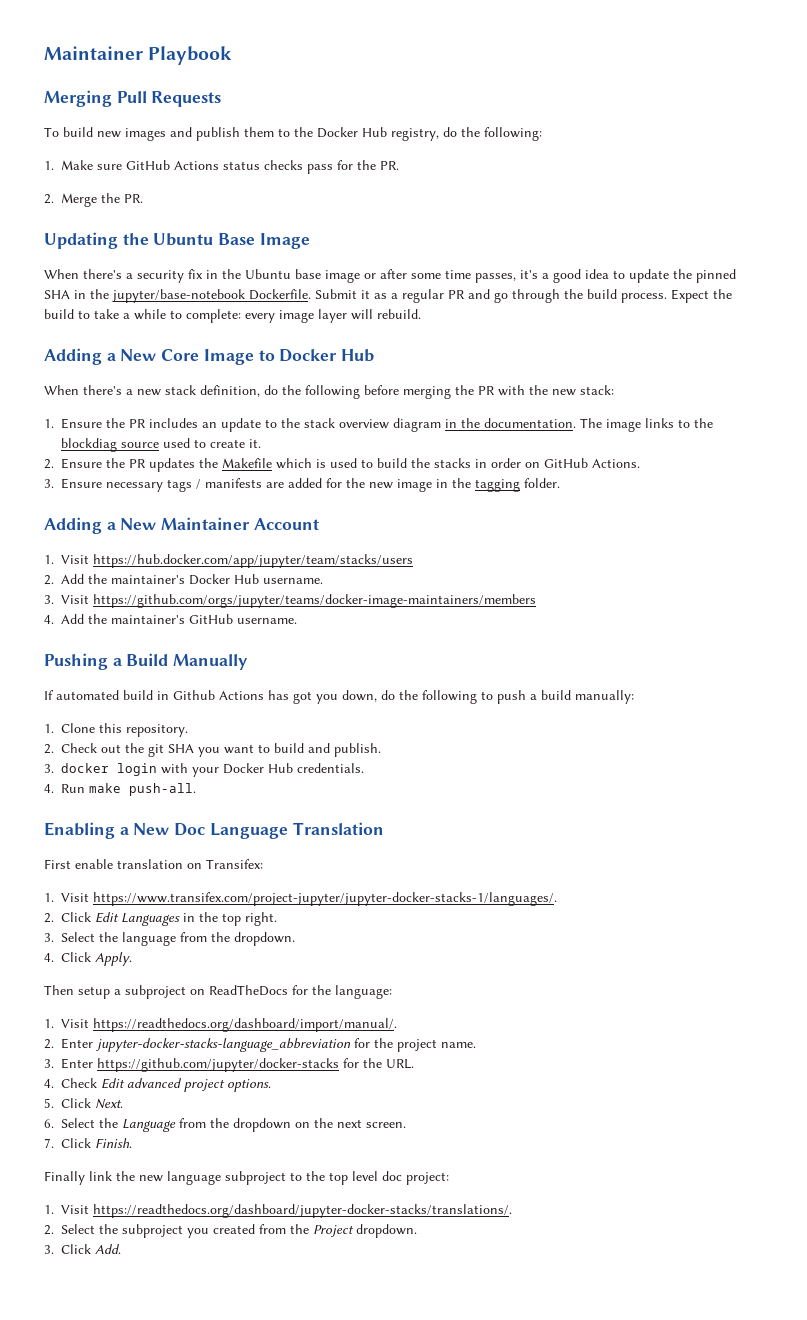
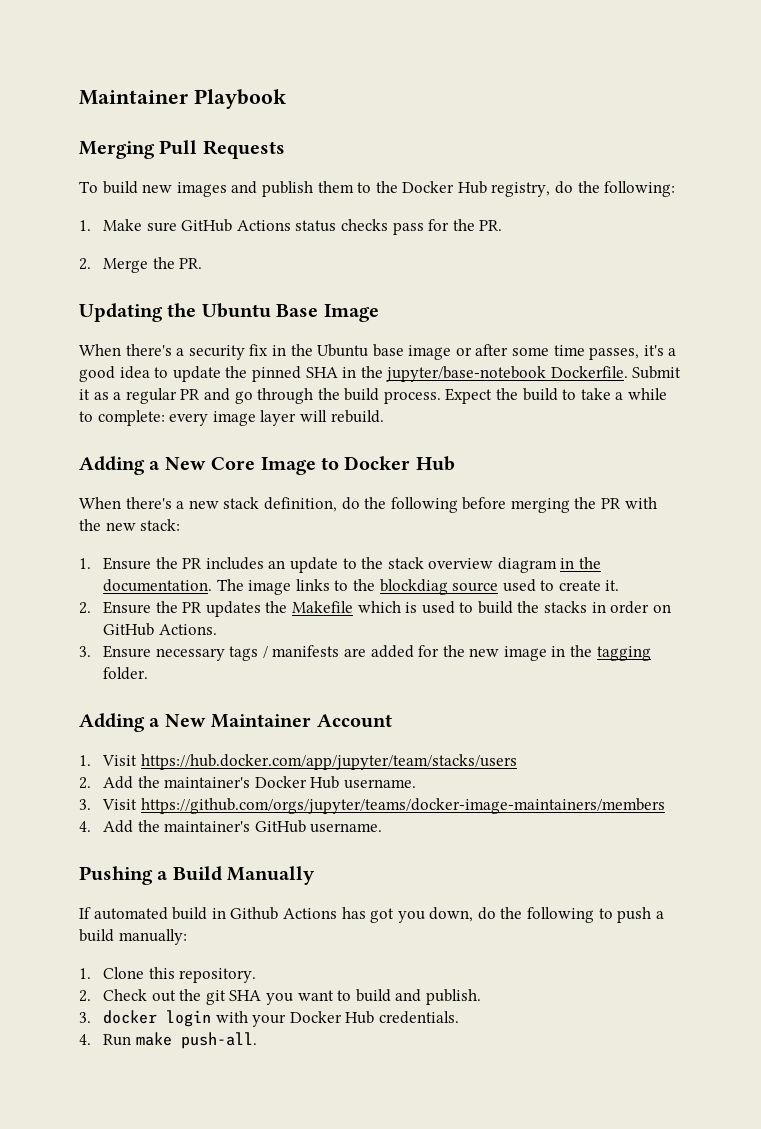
[44,822,384,839] [44,859,263,869] [44,892,557,906] [44,912,277,926] [44,932,295,946] [44,952,132,966] [44,985,392,999] [44,1018,397,1032] [44,1038,476,1052] [44,1058,414,1072] [44,1078,271,1092] [44,1098,123,1109] [44,1118,406,1132] [44,1138,132,1148] [44,1171,449,1185] [44,1204,512,1218] [44,1224,417,1238] [44,1244,121,1254] // Enabling a New Doc Language Translation // First enable translation on Transifex: // 1. Visit https://www.transifex.com/project-jupyter/jupyter-docker-stacks-1/languages/. // 2. Click Edit Languages in the top right. // 3. Select the language from the dropdown. // 4. Click Apply. // Then setup a subproject on ReadTheDocs for the language: // 1. Visit https://readthedocs.org/dashboard/import/manual/. // 2. Enter jupyter-docker-stacks-language_abbreviation for the project name. // 3. Enter https://github.com/jupyter/docker-stacks for the URL. // 4. Check Edit advanced project options. // 5. Click Next. // 6. Select the Language from the dropdown on the next screen. // 7. Click Finish. // Finally link the new language subproject to the top level doc project: // 1. Visit https://readthedocs.org/dashboard/jupyter-docker-stacks/translations/. // 2. Select the subproject you created from the Project dropdown. // 3. Click Add. -> (257, 1040) none

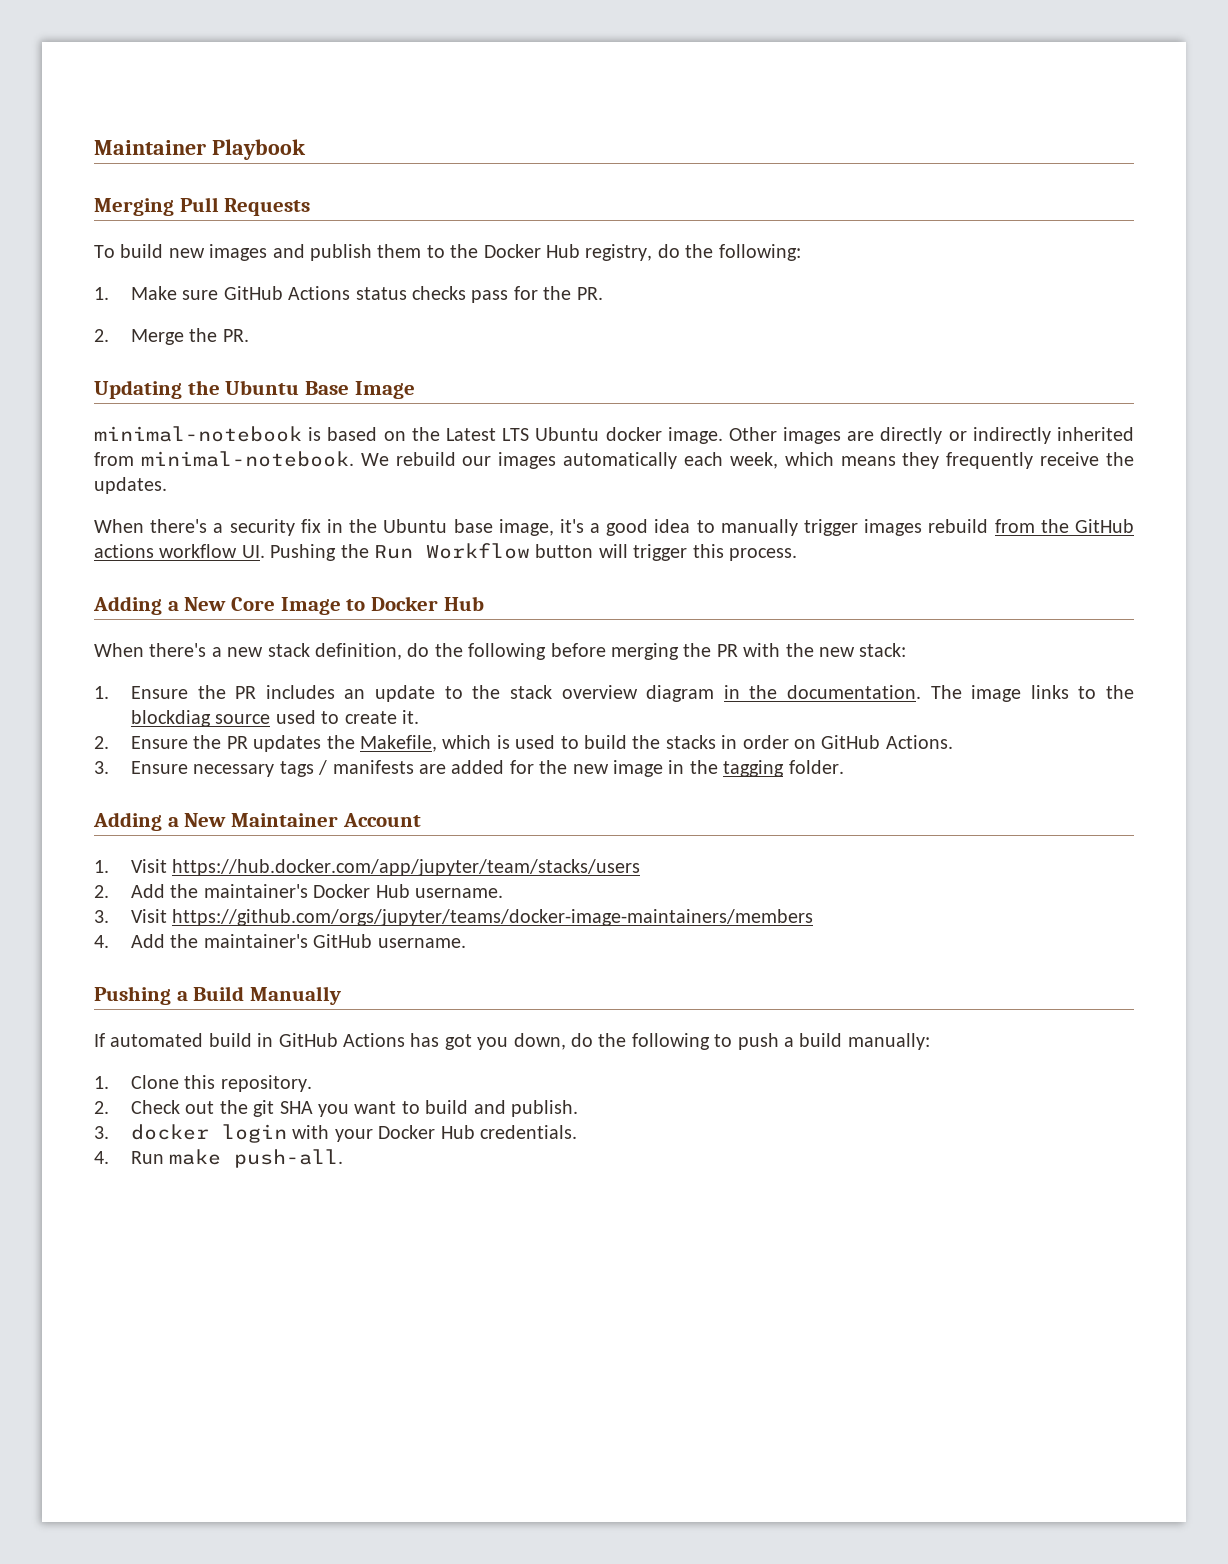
(379, 313) none -> [94,426,1134,444] [94,451,1135,469] [94,477,167,494] // minimal-notebook is based on the Latest LTS Ubuntu docker image. Other images are directly or indirectly inherited from minimal-notebook. We rebuild our images automatically each week, which means they frequently receive the updates.
[408,344,640,360] image or after some time passes, -> [498,519,554,536] image,
[172,366,682,382] [79,388,668,404] [79,410,384,426] update the pinned SHA in the jupyter/base-notebook Dockerfile. Submit it as a regular PR and go through the build process. Expect the build to take a while to complete: every image layer will rebuild. -> [720,519,1134,536] [94,543,797,561] manually trigger images rebuild from the GitHub actions workflow UI. Pushing the Run Workflow button will trigger this process.
[291,601,353,613] Makefile -> [360,735,438,752] Makefile,
[230,907,279,920] Github -> [278,1033,338,1047] GitHub

